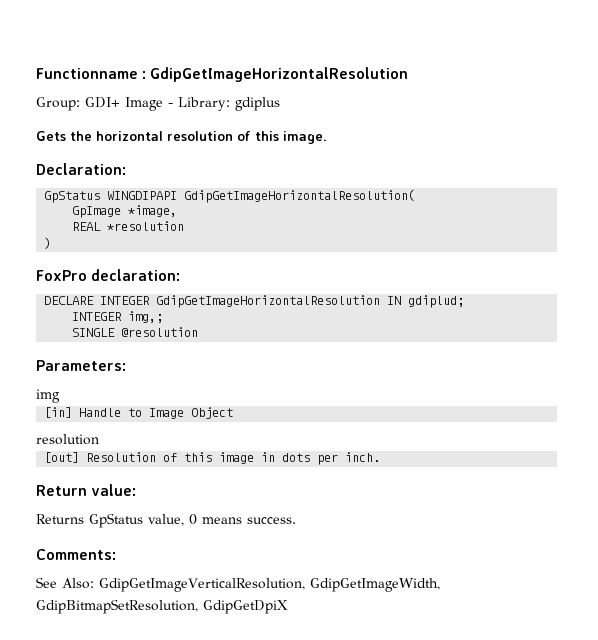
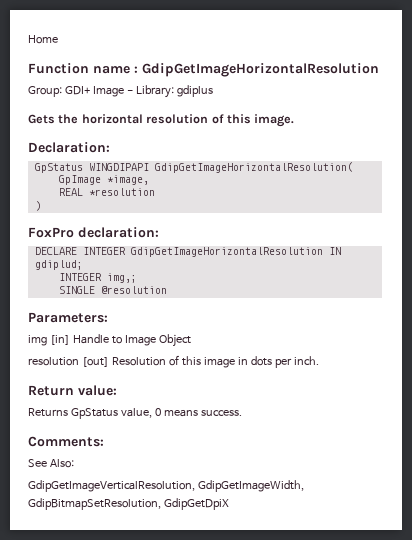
[36,68,138,79] Functionname -> [28,35,58,44] [28,63,130,74] Home // Function name
(60, 396) // -> (47, 340) none
(99, 439) // -> (79, 361) none
(94, 583) none -> (74, 463) //

